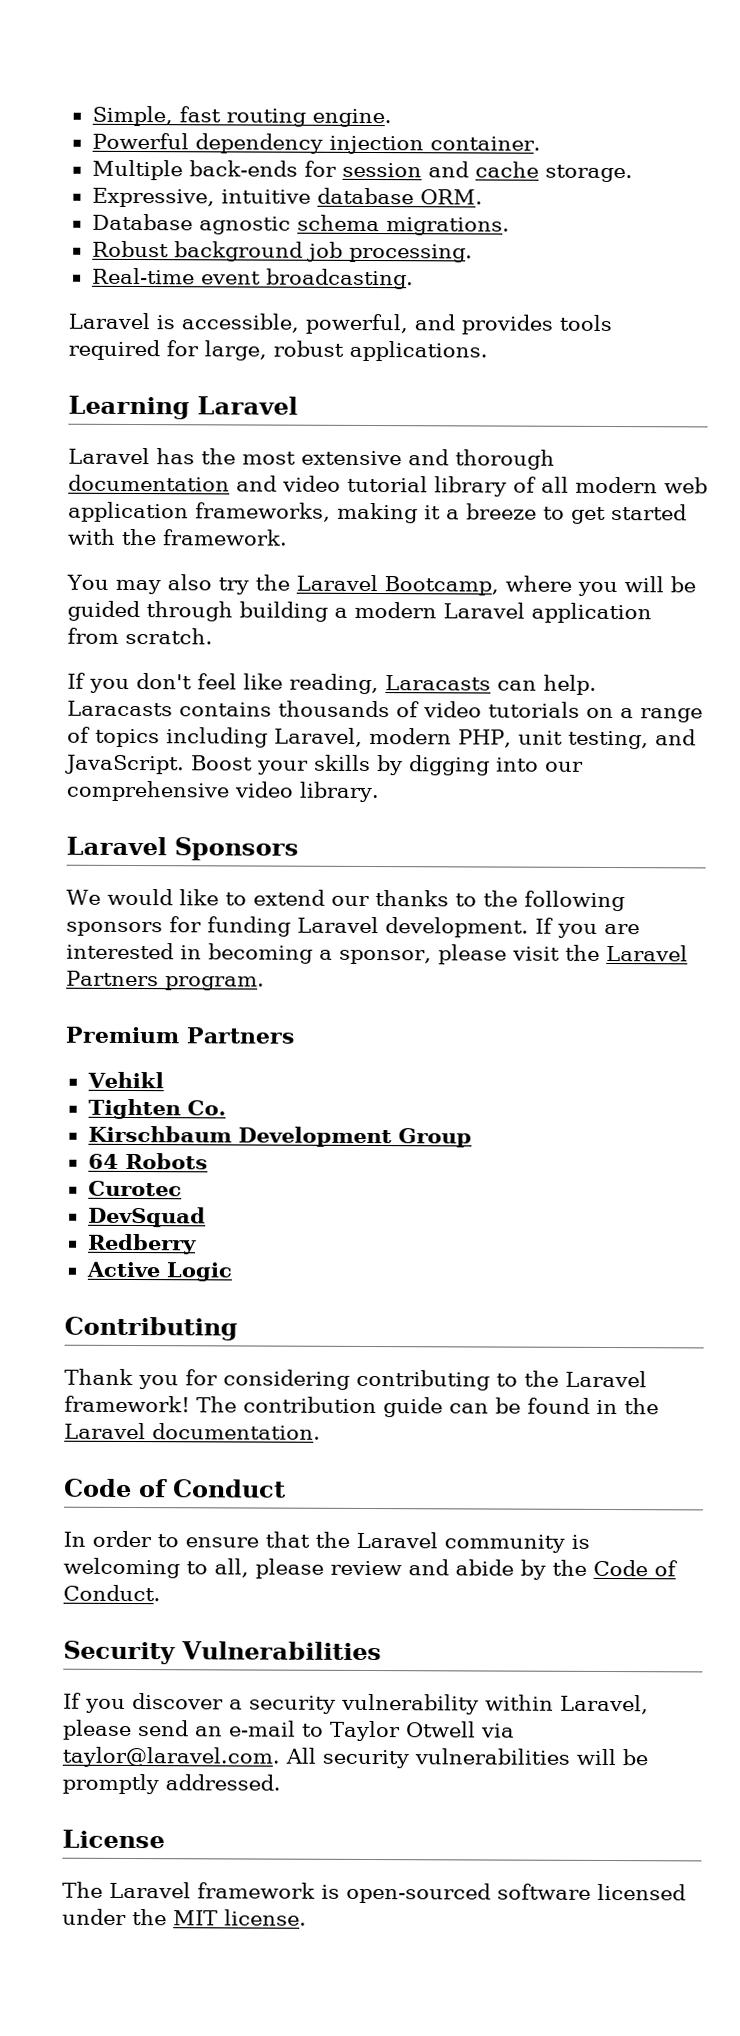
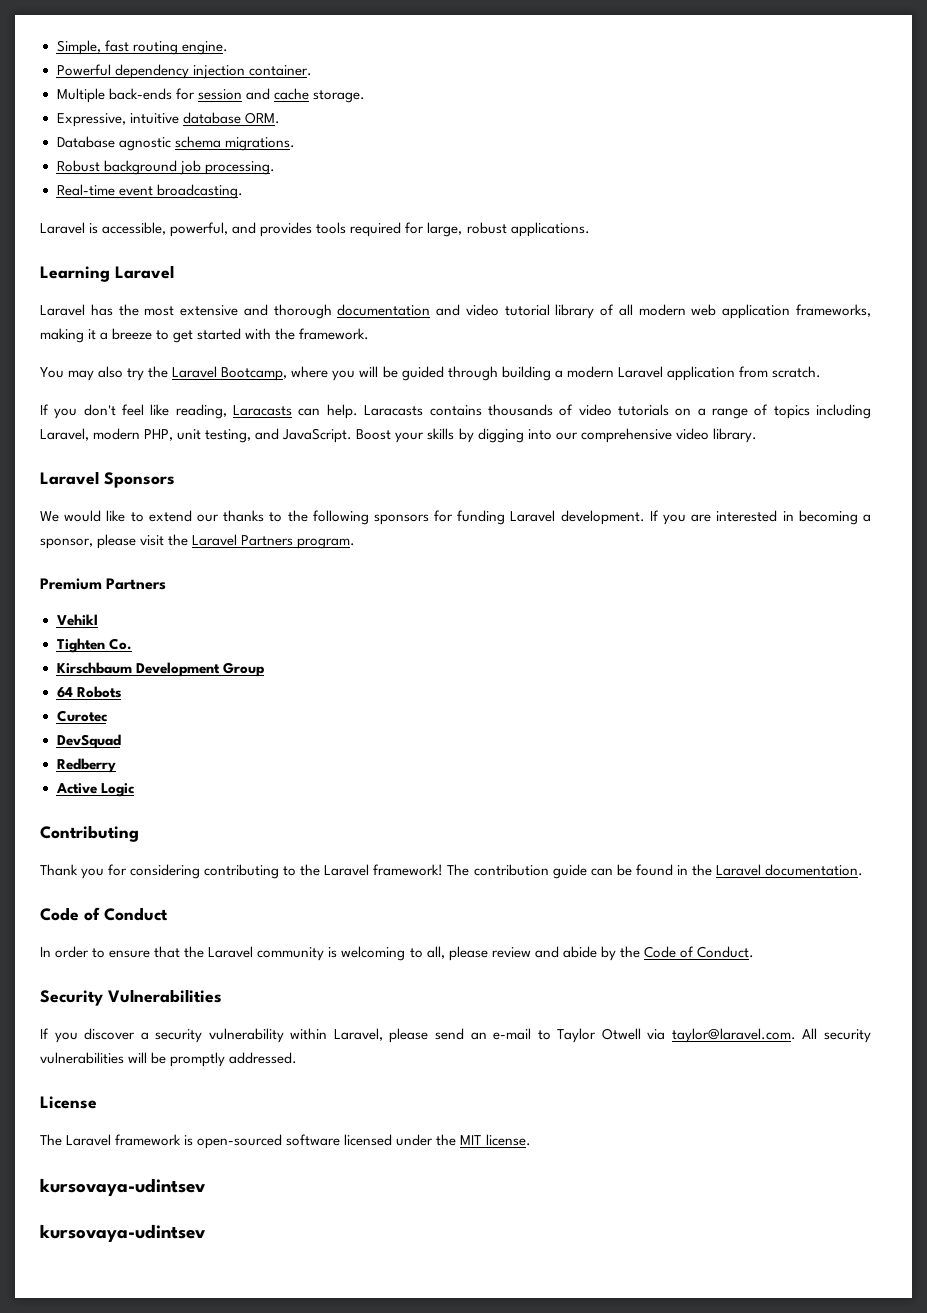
(307, 1917) none -> [40,1178,205,1196] [40,1224,205,1242] // kursovaya-udintsev // kursovaya-udintsev

